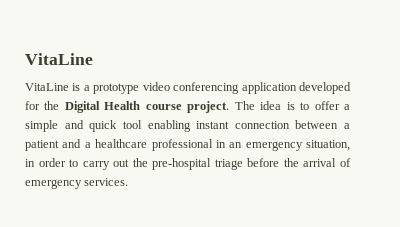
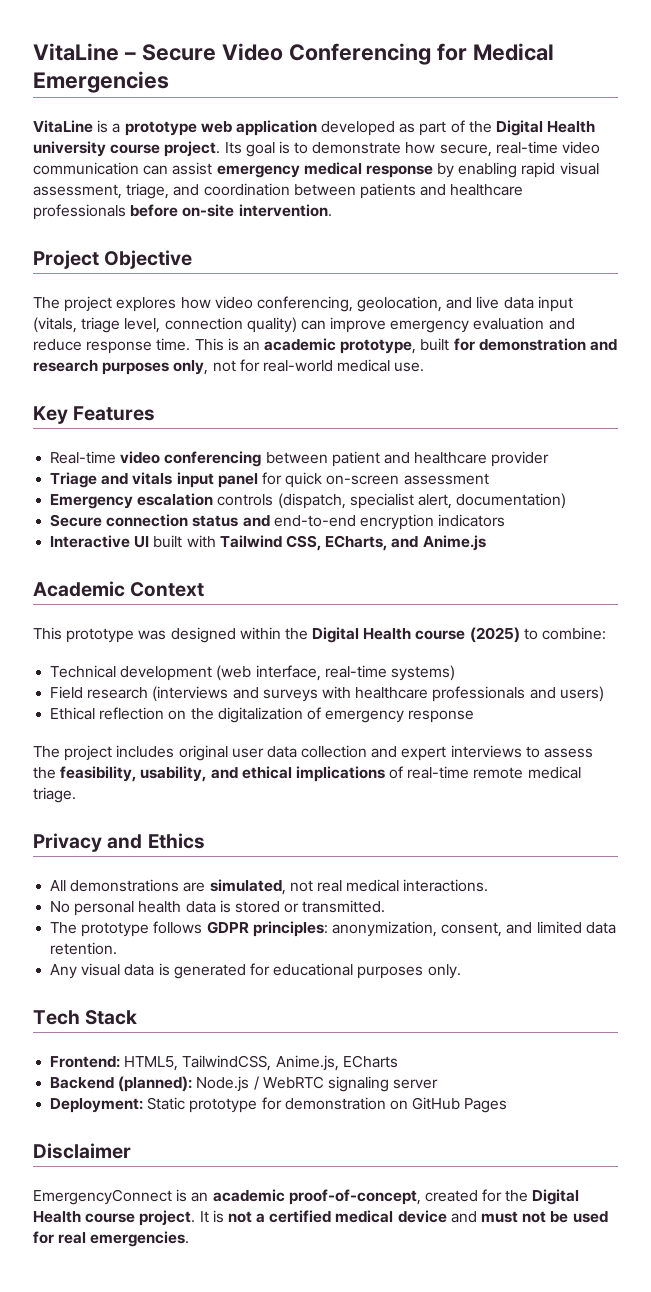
[25,53,93,65] [25,82,351,94] VitaLine // VitaLine is a prototype video conferencing application developed -> [33,43,554,65] [33,71,169,93] [33,120,596,136] [33,141,601,157] [33,162,599,178] [33,183,524,199] [33,204,332,220] [33,250,193,269] [33,296,573,312] [33,317,575,333] [33,338,618,354] [33,359,425,375] [33,406,156,424] [50,451,550,467] [50,472,489,488] [50,493,567,509] [50,514,506,530] [50,535,486,551] [33,581,205,597] [33,627,607,643] [50,665,455,681] [50,686,604,702] [50,707,475,723] [33,745,594,761] [33,766,581,782] [33,787,76,803] [33,833,205,852] [50,879,489,895] [50,900,386,916] [50,921,616,937] [50,942,118,955] [50,963,461,979] [33,1010,138,1025] [50,1055,398,1071] [50,1076,439,1092] [50,1097,508,1113] [33,1143,131,1159] [33,1189,478,1205] VitaLine – Secure Video Conferencing for Medical Emergencies // VitaLine is a prototype web application developed as part of the Digital Health university course project. Its goal is to demonstrate how secure, real-time video communication can assist emergency medical response by enabling rapid visual assessment, triage, and coordination between patients and healthcare professionals before on-site intervention. // Project Objective // The project explores how video conferencing, geolocation, and live data input (vitals, triage level, connection quality) can improve emergency evaluation and reduce response time. This is an academic prototype, built for demonstration and research purposes only, not for real-world medical use. // Key Features // Real-time video conferencing between patient and healthcare provider // Triage and vitals input panel for quick on-screen assessment // Emergency escalation controls (dispatch, specialist alert, documentation) // Secure connection status and end-to-end encryption indicators // Interactive UI built with Tailwind CSS, ECharts, and Anime.js // Academic Context // This prototype was designed within the Digital Health course (2025) to combine: // Technical development (web interface, real-time systems) // Field research (interviews and surveys with healthcare professionals and users) // Ethical reflection on the digitalization of emergency response // The project includes original user data collection and expert interviews to assess the feasibility, usability, and ethical implications of real-time remote medical triage. // Privacy and Ethics // All demonstrations are simulated, not real medical interactions. // No personal health data is stored or transmitted. // The prototype follows GDPR principles: anonymization, consent, and limited data retention. // Any visual data is generated for educational purposes only. // Tech Stack // Frontend: HTML5, TailwindCSS, Anime.js, ECharts // Backend (planned): Node.js / WebRTC signaling server // Deployment: Static prototype for demonstration on GitHub Pages // Disclaimer // EmergencyConnect is an academic proof-of-concept, created
[234,101,350,110] [25,120,350,132] [25,139,350,151] [25,158,351,170] [25,178,129,189] The idea is to offer a simple and quick tool enabling instant connection between a patient and a healthcare professional in an emergency situation, in order to carry out the pre-hospital triage before the arrival of emergency services. -> [199,1210,608,1223] [33,1231,190,1247] It is not a certified medical device and must not be used for real emergencies.

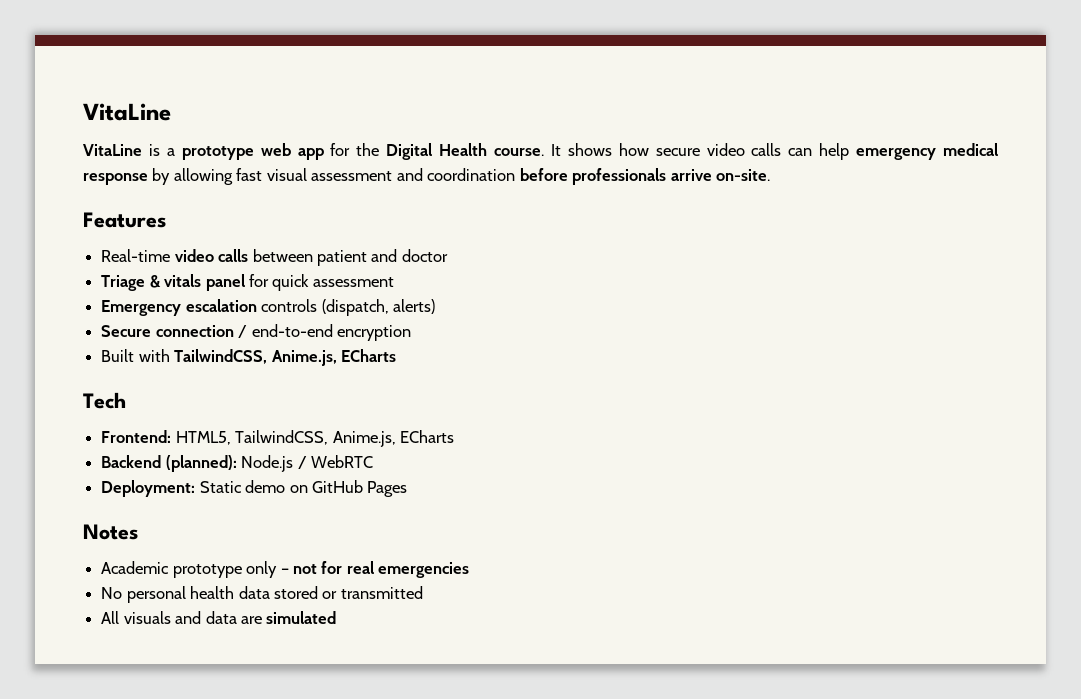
[33,43,554,65] [33,71,169,93] VitaLine – Secure Video Conferencing for Medical Emergencies -> [83,103,171,121] VitaLine
[235,120,596,136] [33,141,601,157] [33,162,599,178] [33,183,524,199] [33,204,332,220] [33,250,193,269] [33,296,573,312] [33,317,575,333] [33,338,618,354] [33,359,425,375] [33,406,68,424] application developed as part of the Digital Health university course project. Its goal is to demonstrate how secure, real-time video communication can assist emergency medical response by enabling rapid visual assessment, triage, and coordination between patients and healthcare professionals before on-site intervention. // Project Objective // The project explores how video conferencing, geolocation, and live data input (vitals, triage level, connection quality) can improve emergency evaluation and reduce response time. This is an academic prototype, built for demonstration and research purposes only, not for real-world medical use. // Key -> [297,143,998,160] [83,168,771,185] app for the Digital Health course. It shows how secure video calls can help emergency medical response by allowing fast visual assessment and coordination before professionals arrive on-site. //
[164,451,262,467] conferencing -> [218,249,249,262] calls
[414,451,550,467] healthcare provider -> [401,249,448,262] doctor
[101,472,214,488] and vitals input -> [149,274,202,288] & vitals
[326,475,400,485] on-screen -> (310, 282) none
[349,493,567,509] specialist alert, documentation) -> [392,299,435,314] alerts)
[192,515,270,527] status and -> [238,325,248,338] /
[438,514,506,527] [50,535,486,551] [33,581,205,597] [33,627,607,643] [50,665,455,681] [50,686,604,702] [50,707,475,723] [33,745,594,761] [33,766,581,782] [33,787,76,803] [33,833,205,852] [50,879,489,895] [50,900,386,916] [50,921,616,937] [50,942,118,955] [50,963,461,979] indicators // Interactive UI built with Tailwind CSS, ECharts, and Anime.js // Academic Context // This prototype was designed within the Digital Health course (2025) to combine: // Technical development (web interface, real-time systems) // Field research (interviews and surveys with healthcare professionals and users) // Ethical reflection on the digitalization of emergency response // The project includes original user data collection and expert interviews to assess the feasibility, usability, and ethical implications of real-time remote medical triage. // Privacy and Ethics // All demonstrations are simulated, not real medical interactions. // No personal health data is stored or transmitted. // The prototype follows GDPR principles: anonymization, consent, and limited data retention. // Any visual data is generated for educational purposes only. -> [101,349,396,366] // Built with TailwindCSS, Anime.js, ECharts
[85,1010,138,1025] Stack -> (126, 400) none
[327,1076,439,1092] signaling server -> (373, 461) none
[189,1097,386,1113] prototype for demonstration -> [245,480,286,493] demo
[33,1143,131,1159] [33,1189,580,1205] [33,1210,608,1226] [33,1231,190,1247] Disclaimer // EmergencyConnect is an academic proof-of-concept, created for the Digital Health course project. It is not a certified medical device and must not be used for real emergencies. -> [83,524,138,540] [101,561,470,578] [101,586,423,603] [101,611,337,624] Notes // Academic prototype only – not for real emergencies // No personal health data stored or transmitted // All visuals and data are simulated

